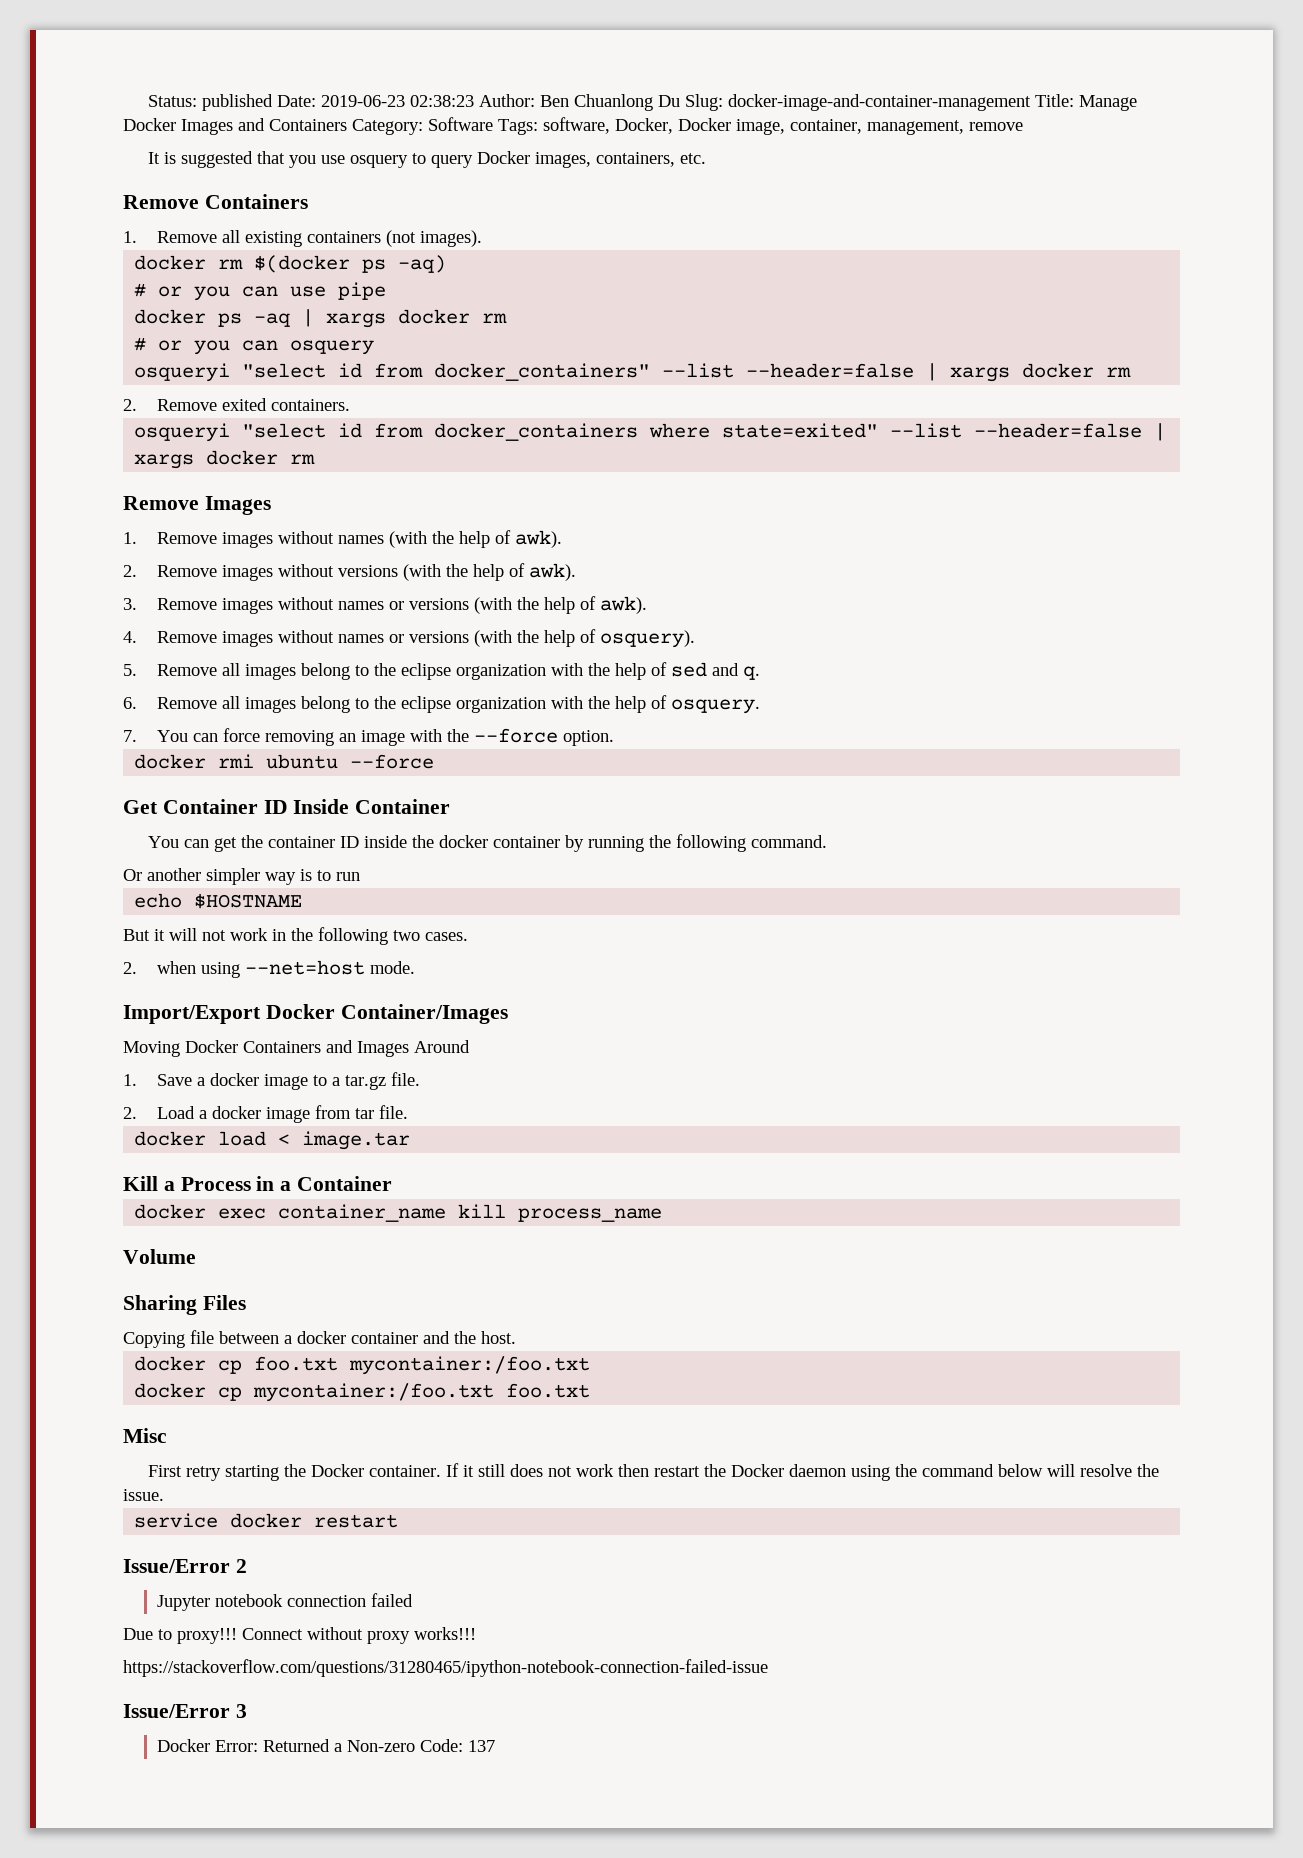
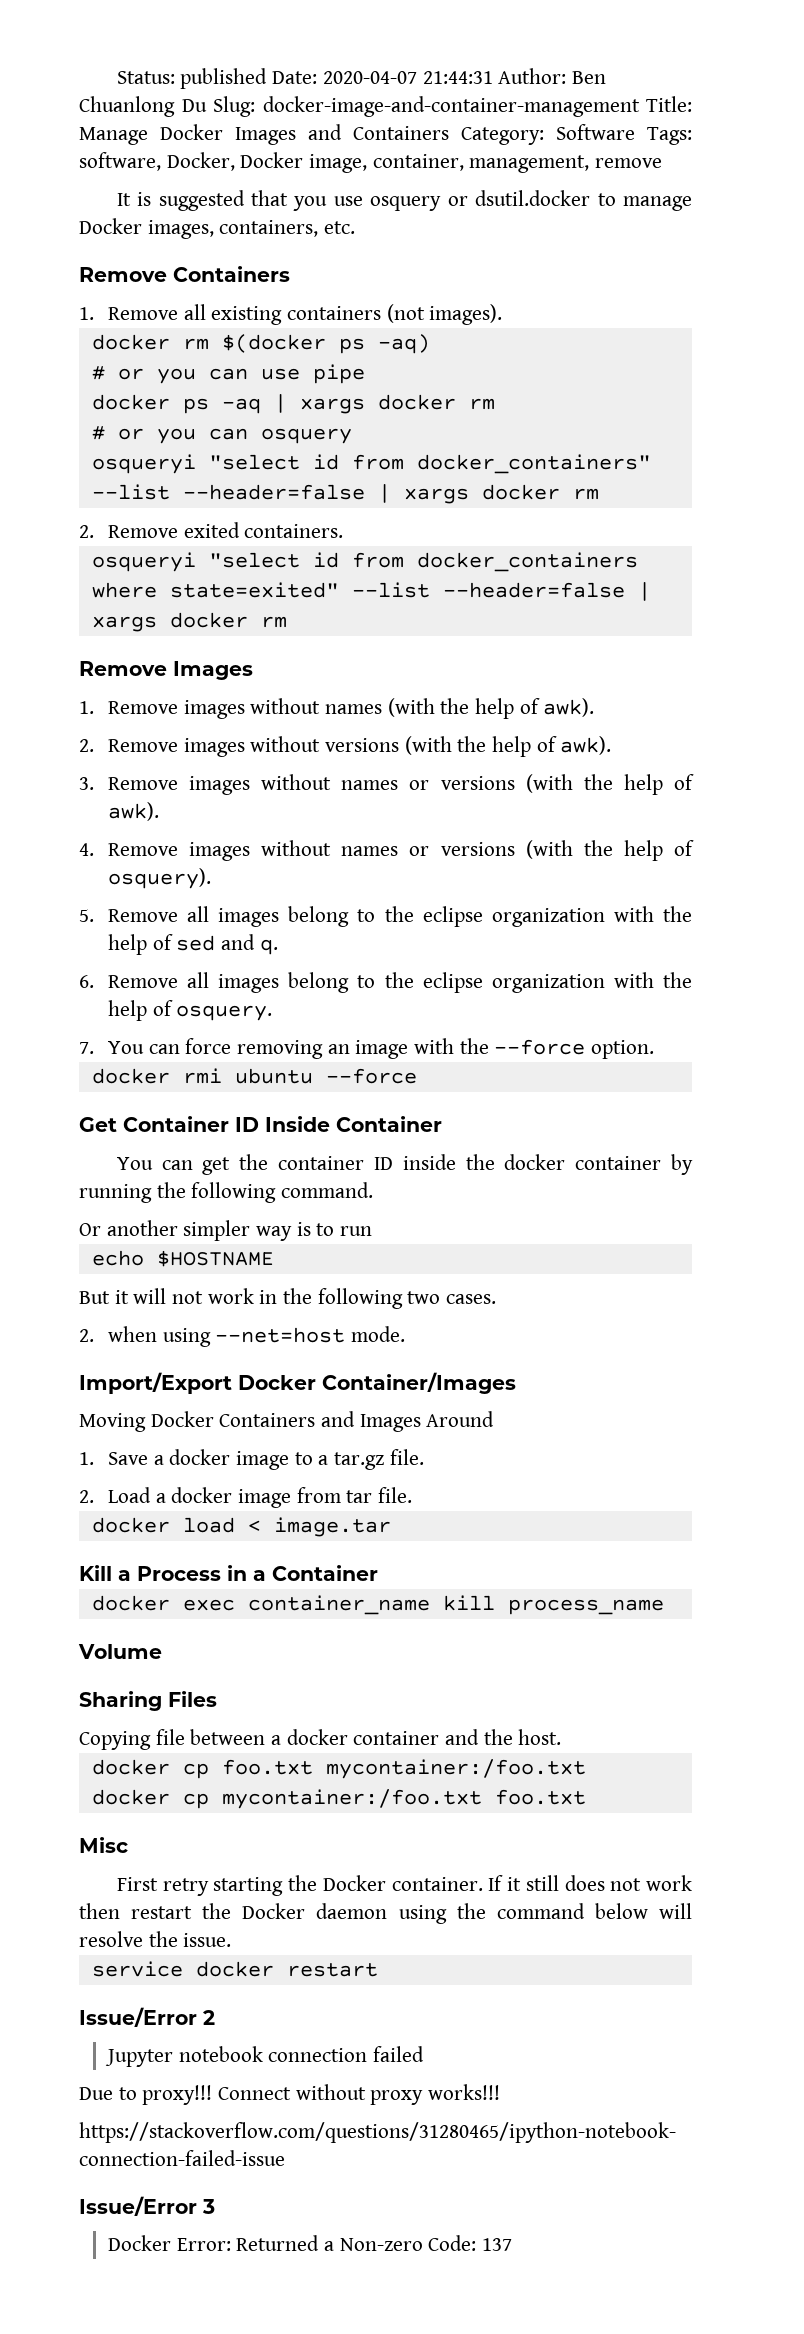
[320,95,474,107] 2019-06-23 02:38:23 -> [322,71,493,84] 2020-04-07 21:44:31
[411,153,473,168] to query -> [447,190,692,211] or dsutil.docker to manage

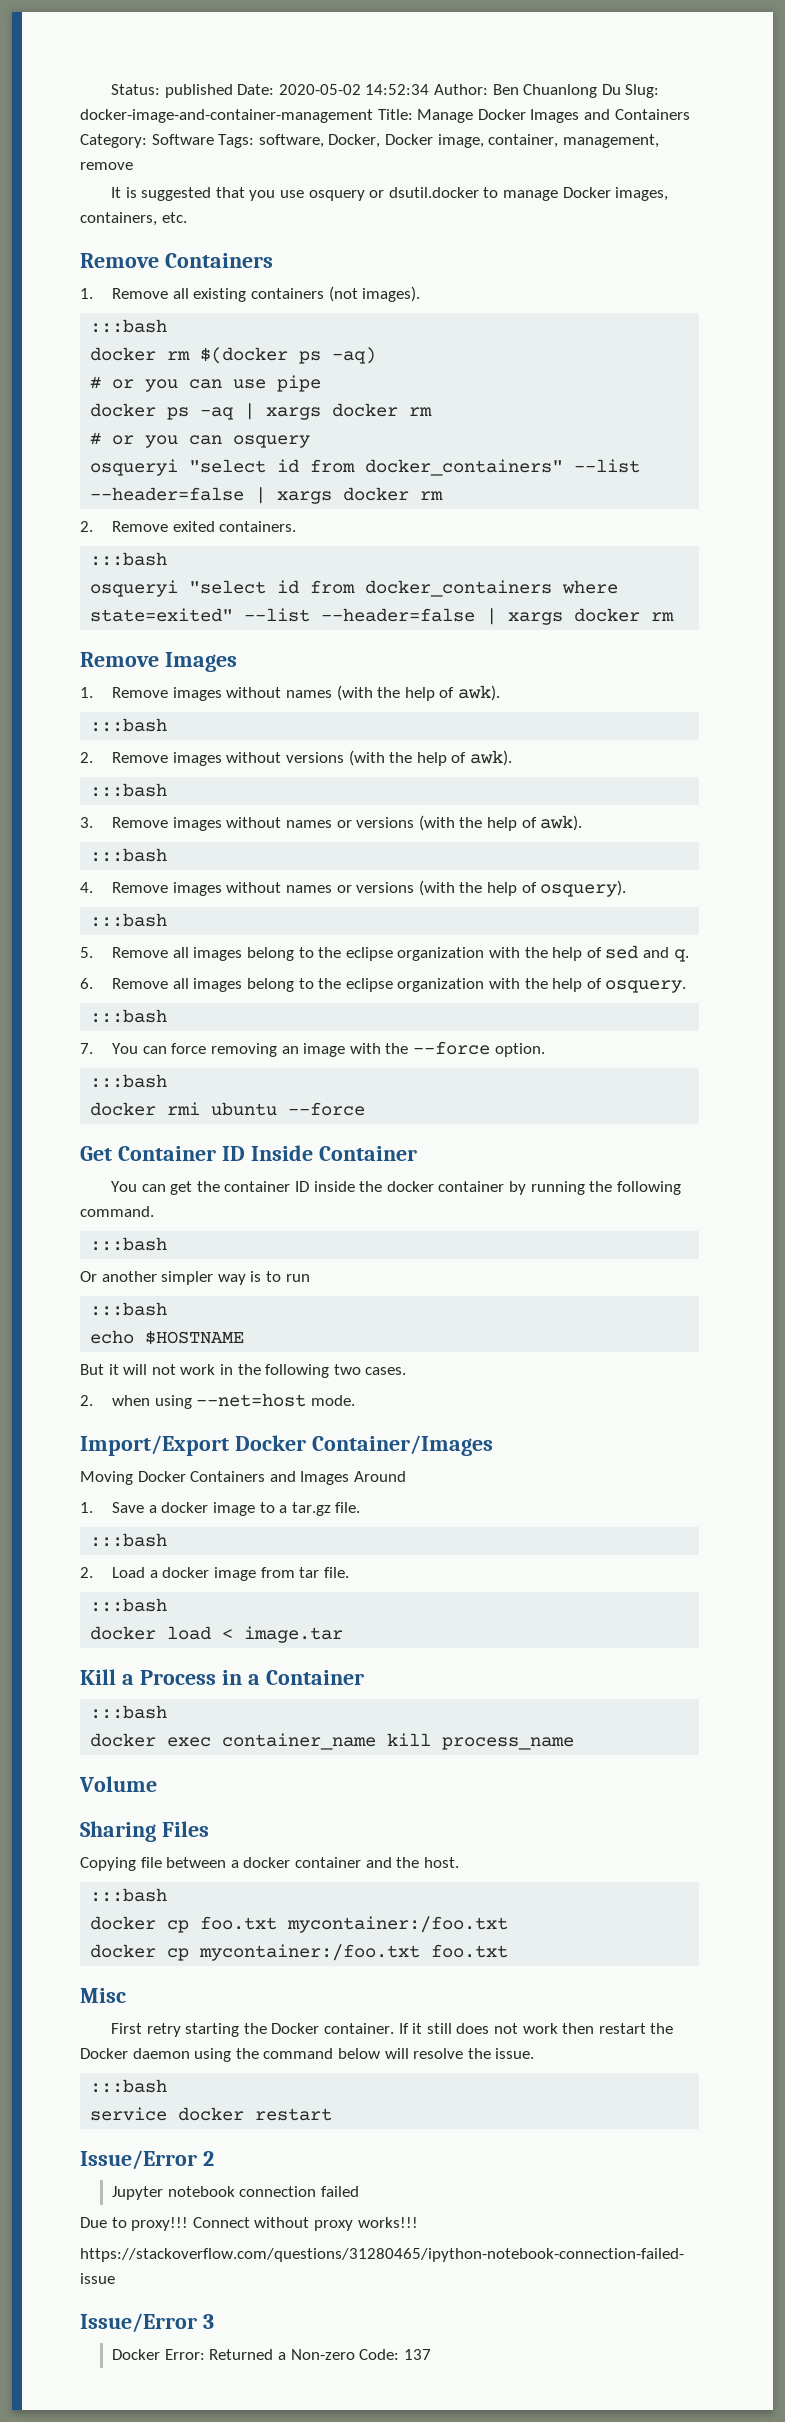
[322,71,493,84] 2020-04-07 21:44:31 -> [278,84,430,95] 2020-05-02 14:52:34
(503, 314) none -> [90,319,168,333] // :::bash
(344, 531) none -> [90,552,168,566] // :::bash
(595, 707) none -> [90,718,168,732] // :::bash
(612, 745) none -> [90,783,168,797] // :::bash
(159, 811) none -> [90,848,168,862] // :::bash
(211, 878) none -> [90,913,168,927] // :::bash
(273, 1013) none -> [90,1009,168,1023] // :::bash
(654, 1049) none -> [90,1074,168,1088] // :::bash
(374, 1190) none -> [90,1237,168,1251] // :::bash
(373, 1231) none -> [90,1302,168,1316] // :::bash
(424, 1457) none -> [90,1533,168,1547] // :::bash
(412, 1495) none -> [90,1598,168,1612] // :::bash
(378, 1573) none -> [90,1705,168,1719] // :::bash
(562, 1737) none -> [90,1888,168,1902] // :::bash
(232, 1940) none -> [90,2079,168,2093] // :::bash

